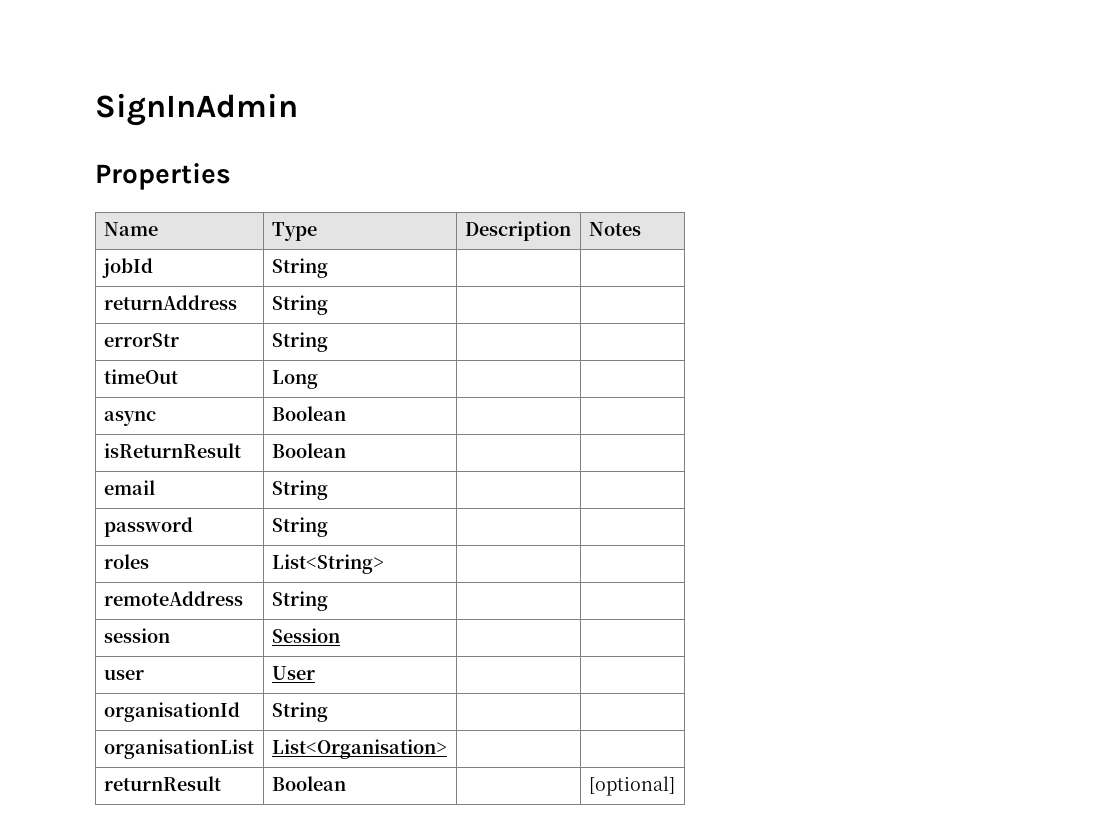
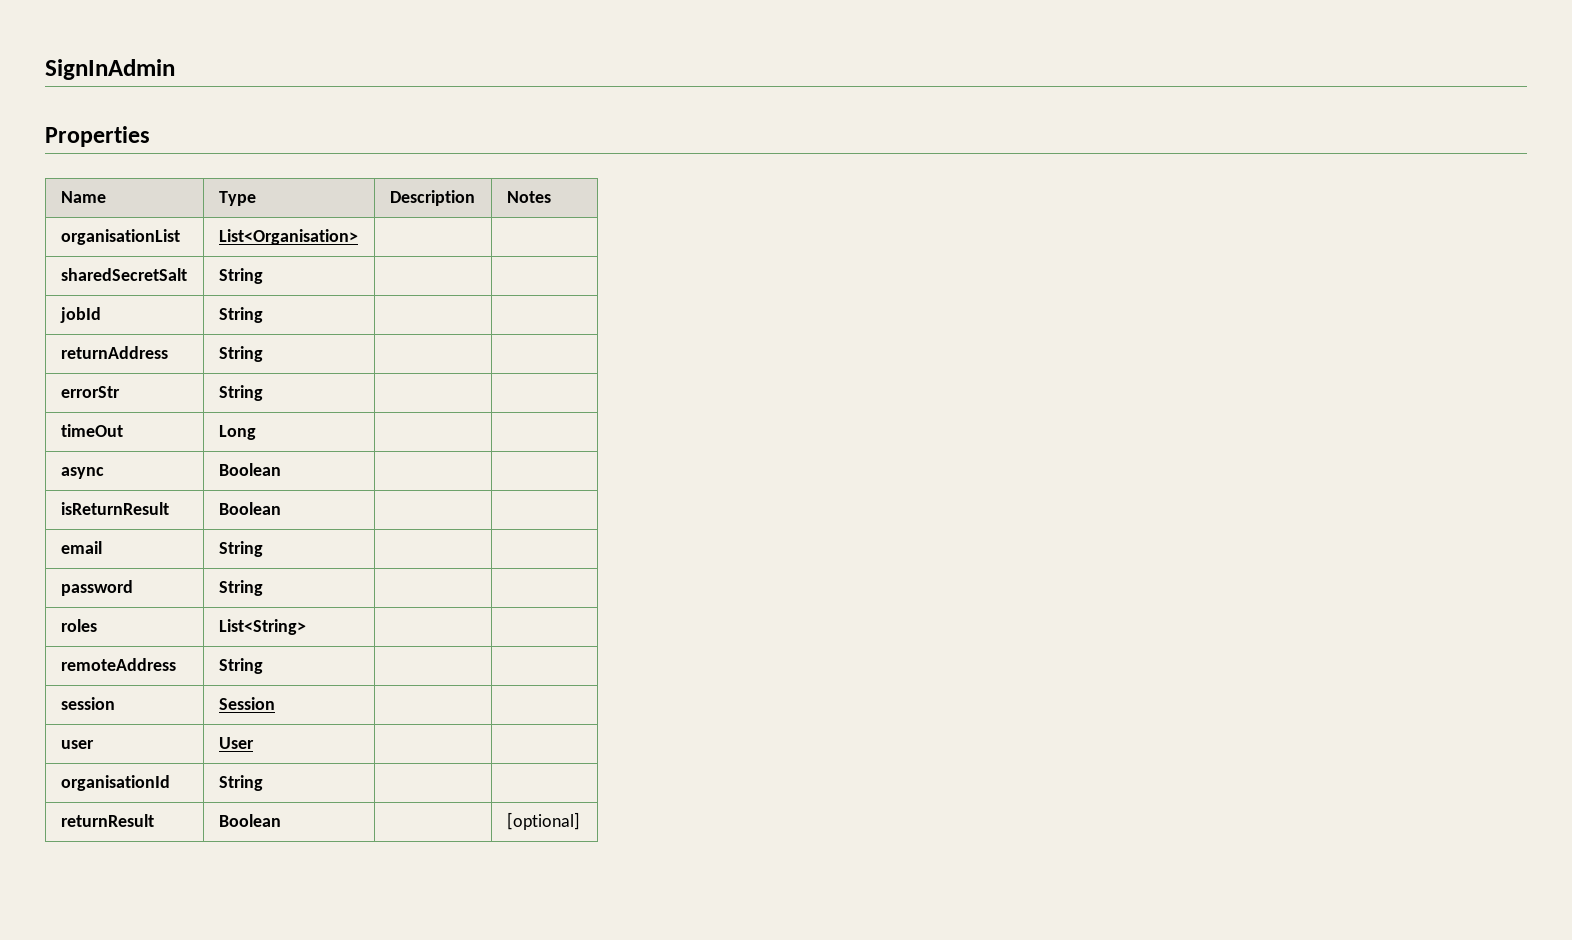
(641, 229) none -> [60,229,180,245] [218,229,358,245] [60,268,187,281] [218,268,263,284] // organisationList | List<Organisation> | | // sharedSecretSalt | String | |
[103,739,254,759] [271,739,447,759] // organisationList | List<Organisation> | | -> (263, 783) none

